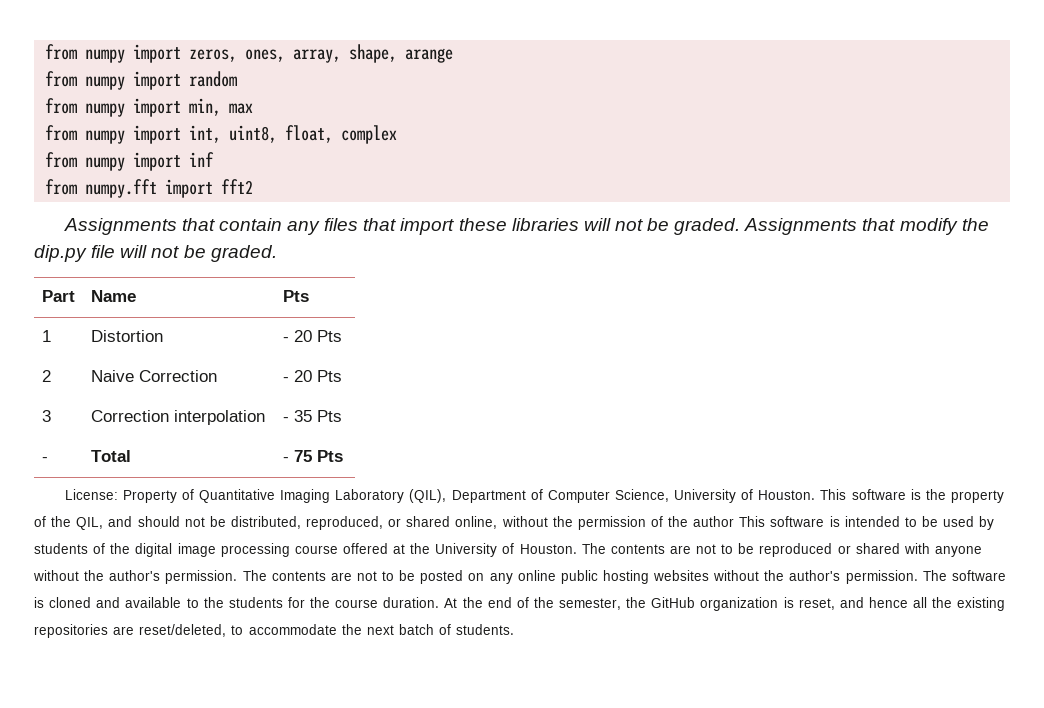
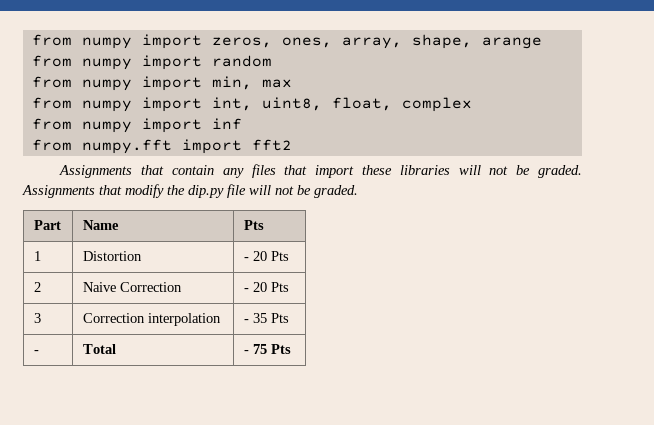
[64,489,1004,503] [34,516,995,530] [34,543,982,557] [33,570,1006,584] [34,597,1006,611] [34,624,515,638] // License: Property of Quantitative Imaging Laboratory (QIL), Department of Computer Science, University of Houston. This software is the property of the QIL, and should not be distributed, reproduced, or shared online, without the permission of the author This software is intended to be used by students of the digital image processing course offered at the University of Houston. The contents are not to be reproduced or shared with anyone without the author's permission. The contents are not to be posted on any online public hosting websites without the author's permission. The software is cloned and available to the students for the course duration. At the end of the semester, the GitHub organization is reset, and hence all the existing repositories are reset/deleted, to accommodate the next batch of students. -> (291, 349) none

